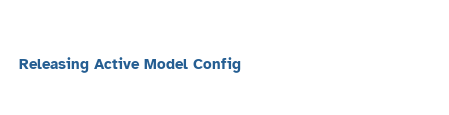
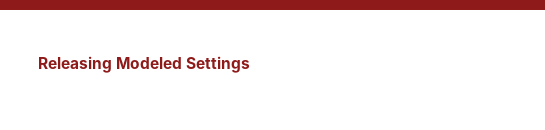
[94,57,241,73] Active Model Config -> [116,56,251,73] Modeled Settings

